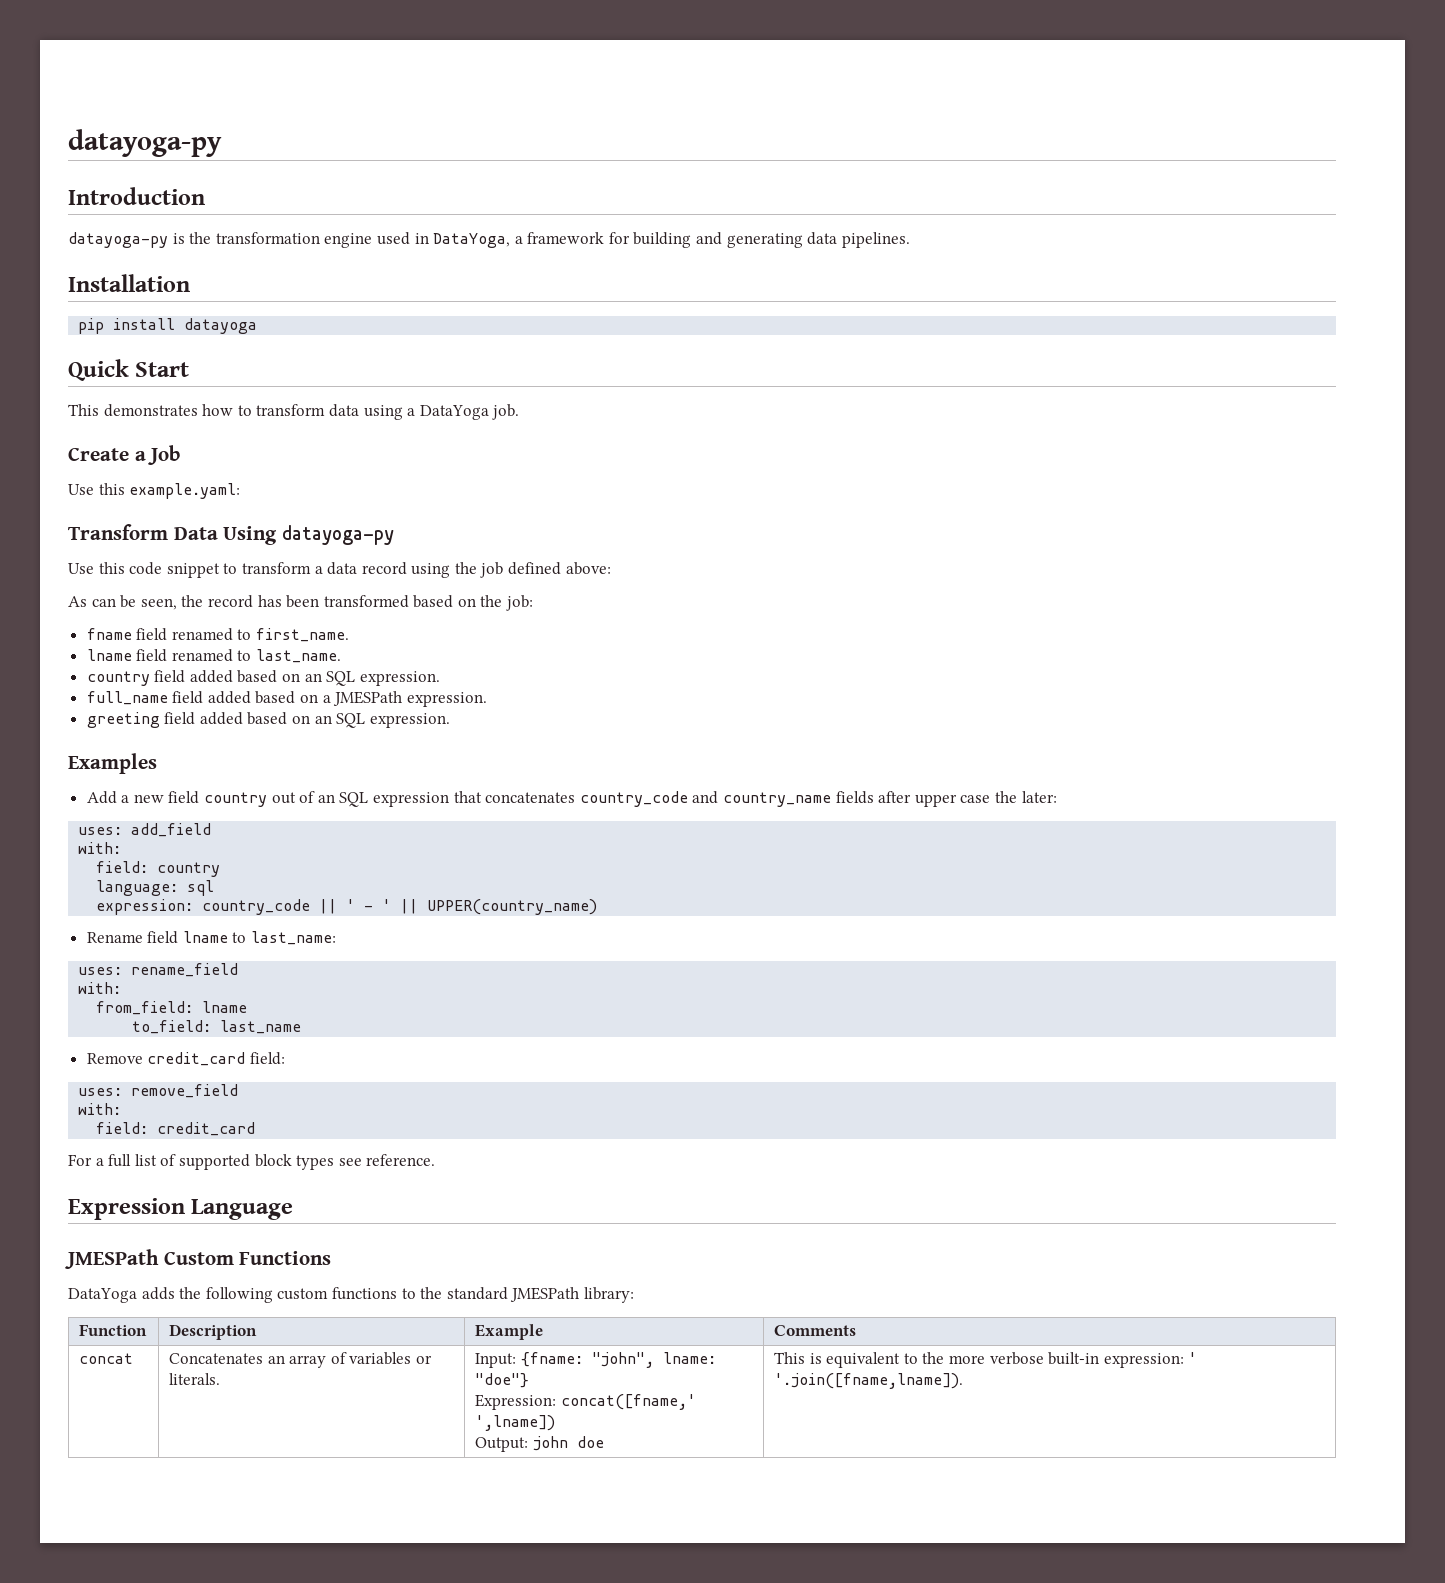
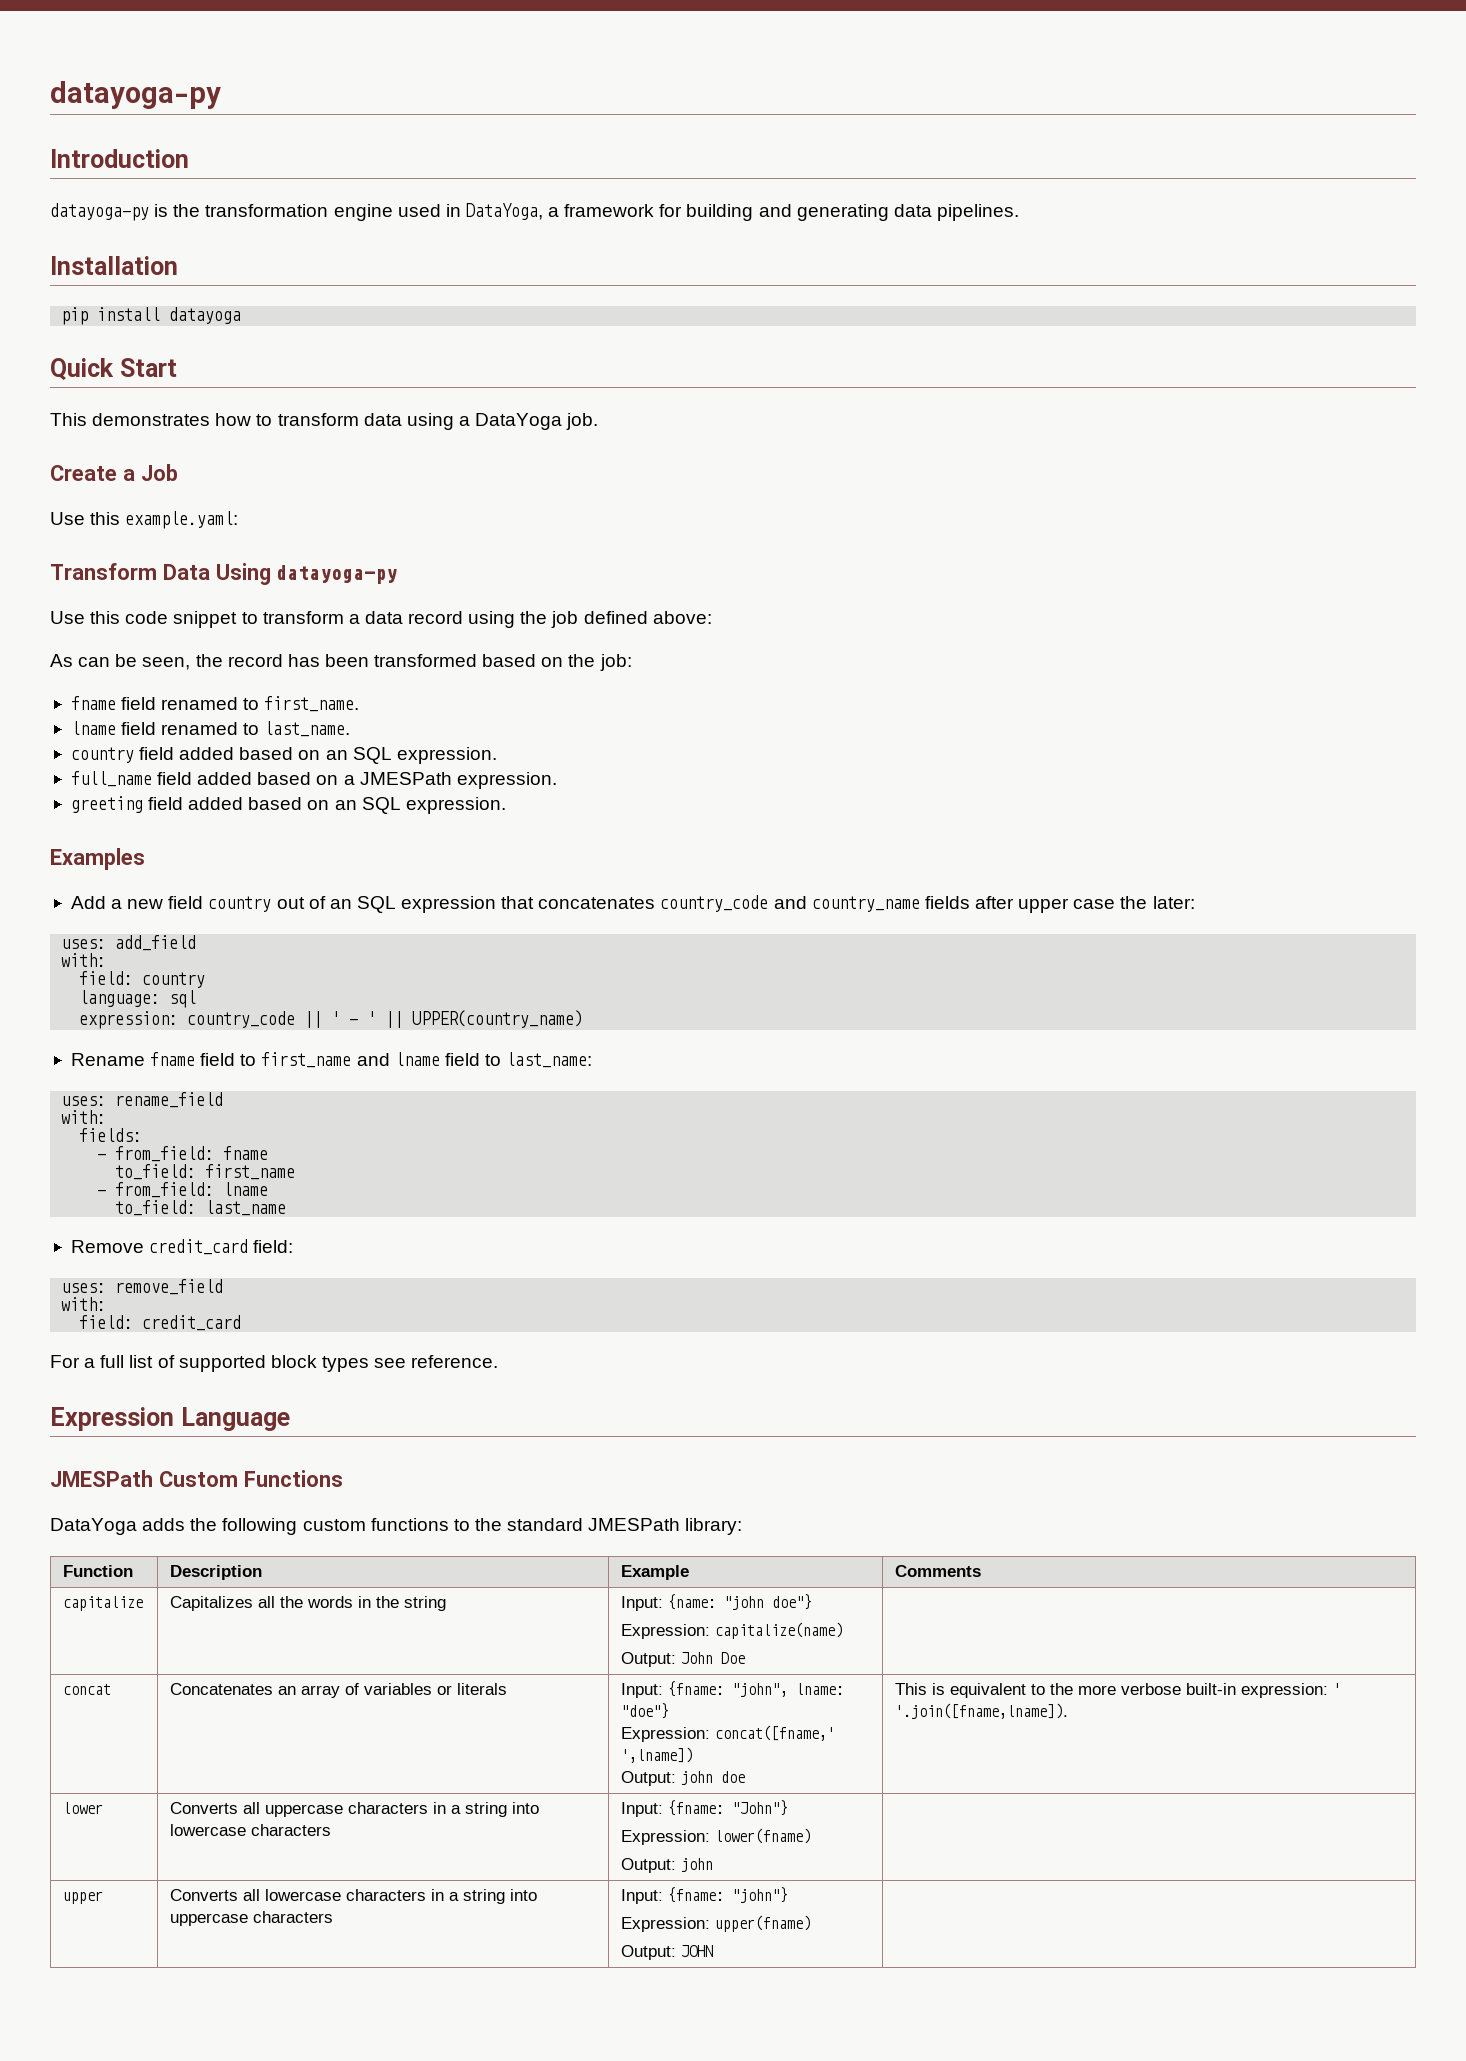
[147,931,228,944] field lname -> [150,1052,480,1068] fname field to first_name and lname field
(122, 988) none -> [79,1128,143,1142] [97,1146,269,1162] [115,1164,296,1180] [97,1190,107,1196] fields: // - from_field: fname // to_field: first_name // -
(857, 1330) none -> [63,1596,144,1611] [170,1596,447,1611] [621,1594,813,1611] [621,1622,844,1639] [621,1652,746,1667] // capitalize | Capitalizes all the words in the string | Input: {name: "john doe"} // Expression: capitalize(name) // Output: John Doe |
[169,1373,221,1385] literals. -> [457,1683,508,1695] literals
(964, 1381) none -> [63,1802,104,1814] [170,1802,540,1817] [170,1824,332,1836] [621,1800,789,1817] [621,1828,812,1845] [621,1858,714,1873] [63,1891,104,1904] [170,1889,538,1904] [170,1911,334,1926] [621,1887,789,1904] [621,1915,812,1932] [621,1945,714,1960] // lower | Converts all uppercase characters in a string into lowercase characters | Input: {fname: "John"} // Expression: lower(fname) // Output: john | // upper | Converts all lowercase characters in a string into uppercase characters | Input: {fname: "john"} // Expression: upper(fname) // Output: JOHN |

